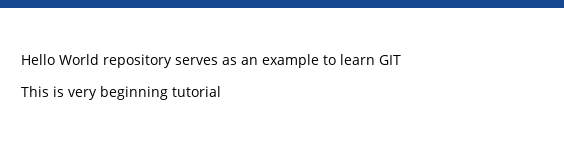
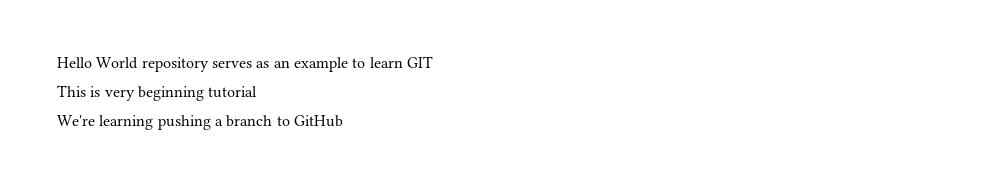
(221, 91) none -> [57,115,343,130] // We're learning pushing a branch to GitHub

